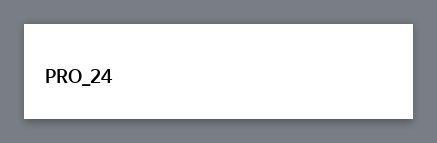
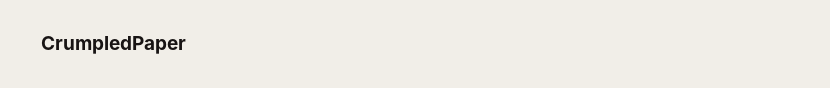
[45,69,113,86] PRO_24 -> [41,36,186,54] CrumpledPaper

